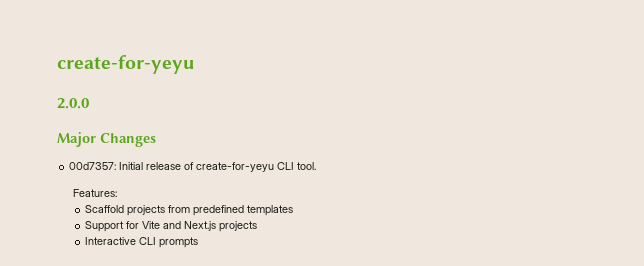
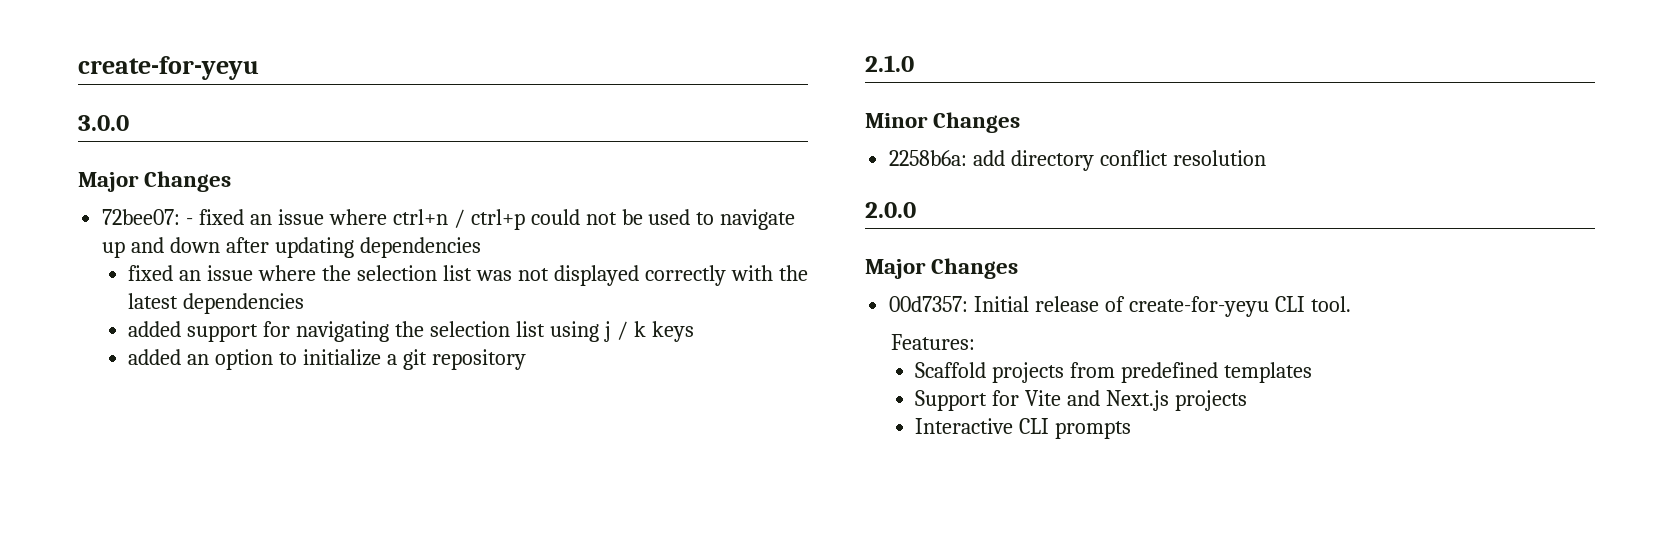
[57,55,195,74] create-for-yeyu -> [78,56,259,80] [78,115,129,131] [78,171,232,192] [102,209,796,230] [102,237,481,258] [128,265,808,286] [128,293,305,314] [128,321,694,342] [128,349,527,370] [865,55,914,72] [865,112,1021,133] [889,150,1266,171] create-for-yeyu // 3.0.0 // Major Changes // 72bee07: - fixed an issue where ctrl+n / ctrl+p could not be used to navigate up and down after updating dependencies // fixed an issue where the selection list was not displayed correctly with the latest dependencies // added support for navigating the selection list using j / k keys // added an option to initialize a git repository // 2.1.0 // Minor Changes // 2258b6a: add directory conflict resolution

